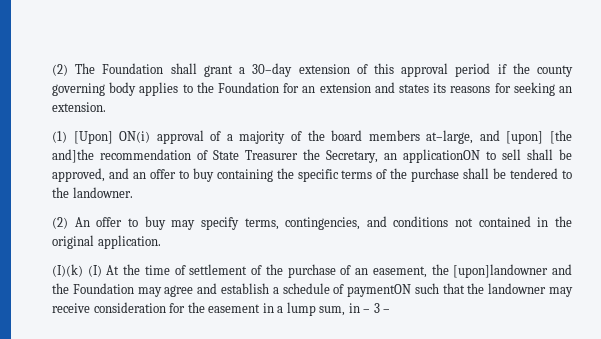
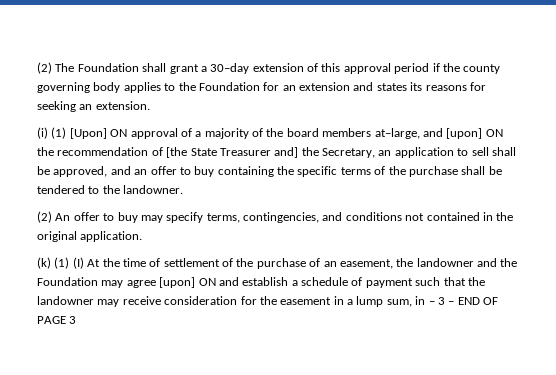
(106, 107) none -> [37,127,48,139] (i)
[119,131,151,143] ON(i) -> [110,129,128,137] ON
[550,130,572,144] [52,149,94,163] [the and]the -> [485,129,503,137] [37,147,54,156] ON the
(208, 155) none -> [166,147,188,158] [the
(298, 155) none -> [274,147,299,158] and]
[403,149,480,163] applicationON -> [394,147,454,158] application
[52,264,83,277] (I)(k) -> [37,257,70,269] (k) (1)
[453,264,549,278] [upon]landowner -> [416,258,474,267] landowner
(194, 291) none -> [159,277,216,288] [upon] ON
[347,284,412,297] paymentON -> [365,278,413,288] payment
(391, 311) none -> [457,297,498,305] [37,316,77,324] END OF PAGE 3

